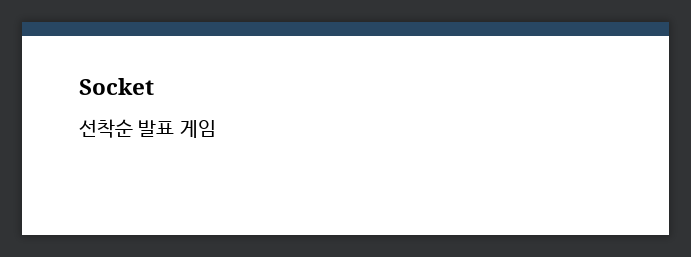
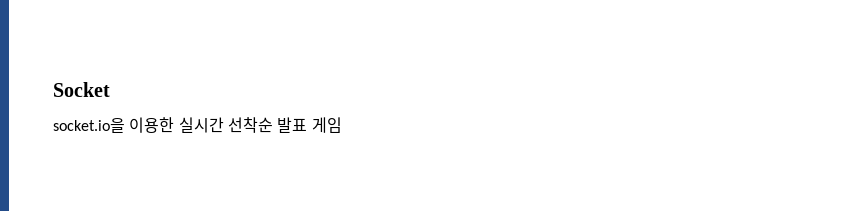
(154, 86) none -> [53,117,224,133] socket.io을 이용한 실시간

